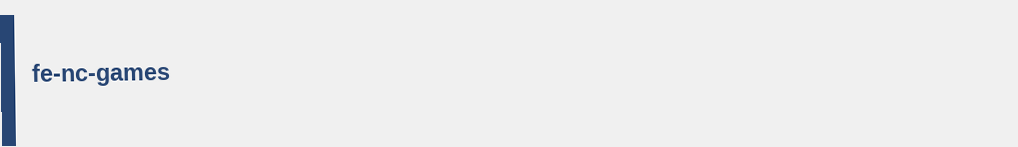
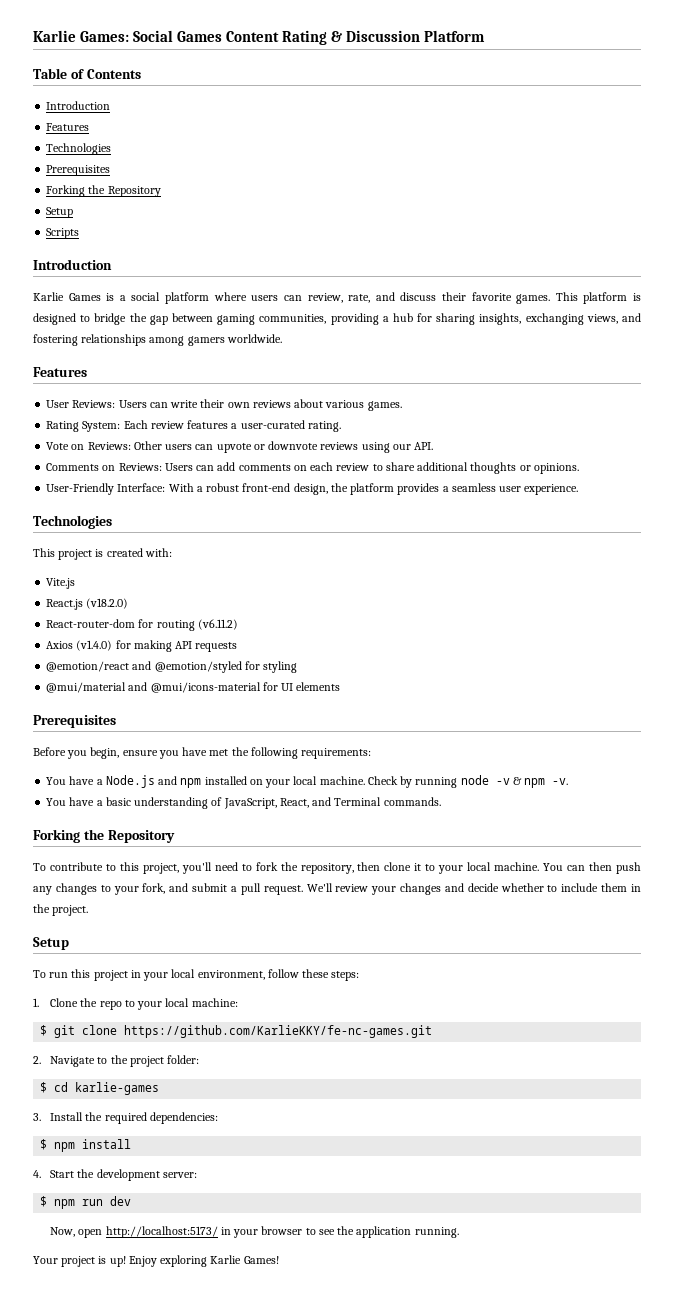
[31,61,171,87] fe-nc-games -> [33,30,486,45] [33,68,141,79] [46,101,111,110] [46,123,90,131] [46,143,112,155] [46,165,111,176] [46,185,161,197] [46,207,74,218] [46,228,80,239] [33,259,112,270] [33,292,641,304] [33,313,641,325] [33,334,282,346] [33,367,87,377] [46,399,402,411] [46,420,341,432] [46,441,434,453] [46,462,579,474] [46,483,579,495] [33,515,112,529] [33,548,172,560] [46,578,76,589] [46,598,129,610] [46,619,238,631] [46,640,238,652] [46,661,298,673] [46,682,341,693] [33,715,116,728] [33,747,372,759] [46,775,569,788] [46,797,441,809] [33,829,175,843] [33,862,642,874] [33,883,642,895] [33,904,89,916] [33,937,69,950] [33,969,360,981] [33,998,238,1010] [40,1025,433,1038] [33,1055,200,1067] [40,1082,160,1095] [33,1112,218,1124] [40,1139,132,1152] [33,1169,197,1181] [40,1196,132,1209] [50,1226,459,1238] [33,1255,279,1267] Karlie Games: Social Games Content Rating & Discussion Platform // Table of Contents // Introduction // Features // Technologies // Prerequisites // Forking the Repository // Setup // Scripts // Introduction // Karlie Games is a social platform where users can review, rate, and discuss their favorite games. This platform is designed to bridge the gap between gaming communities, providing a hub for sharing insights, exchanging views, and fostering relationships among gamers worldwide. // Features // User Reviews: Users can write their own reviews about various games. // Rating System: Each review features a user-curated rating. // Vote on Reviews: Other users can upvote or downvote reviews using our API. // Comments on Reviews: Users can add comments on each review to share additional thoughts or opinions. // User-Friendly Interface: With a robust front-end design, the platform provides a seamless user experience. // Technologies // This project is created with: // Vite.js // React.js (v18.2.0) // React-router-dom for routing (v6.11.2) // Axios (v1.4.0) for making API requests // @emotion/react and @emotion/styled for styling // @mui/material and @mui/icons-material for UI elements // Prerequisites // Before you begin, ensure you have met the following requirements: // You have a Node.js and npm installed on your local machine. Check by running node -v & npm -v. // You have a basic understanding of JavaScript, React, and Terminal commands. // Forking the Repository // To contribute to this project, you'll need to fork the repository, then clone it to your local machine. You can then push any changes to your fork, and submit a pull request. We'll review your changes and decide whether to include them in the project. // Setup // To run this project in your local environment, follow these steps: // 1. Clone the repo to your local machine: // $ git clone https://github.com/KarlieKKY/fe-nc-games.git // 2. Navigate to the project folder: // $ cd karlie-games // 3. Install the required dependencies: // $ npm install // 4. Start the development server: // $ npm run dev // Now, open http://localhost:5173/ in your browser to see the application running. // Your project is up! Enjoy exploring Karlie Games!

